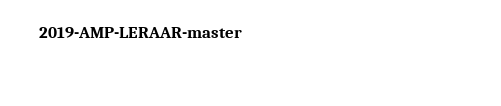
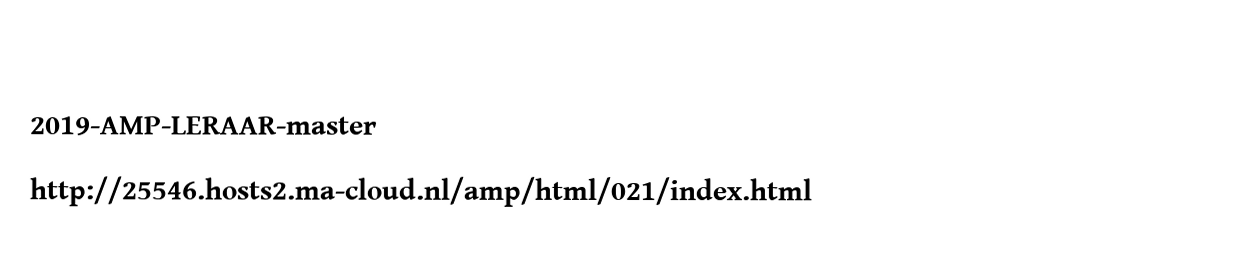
(242, 32) none -> [29,176,812,208] // http://25546.hosts2.ma-cloud.nl/amp/html/021/index.html

